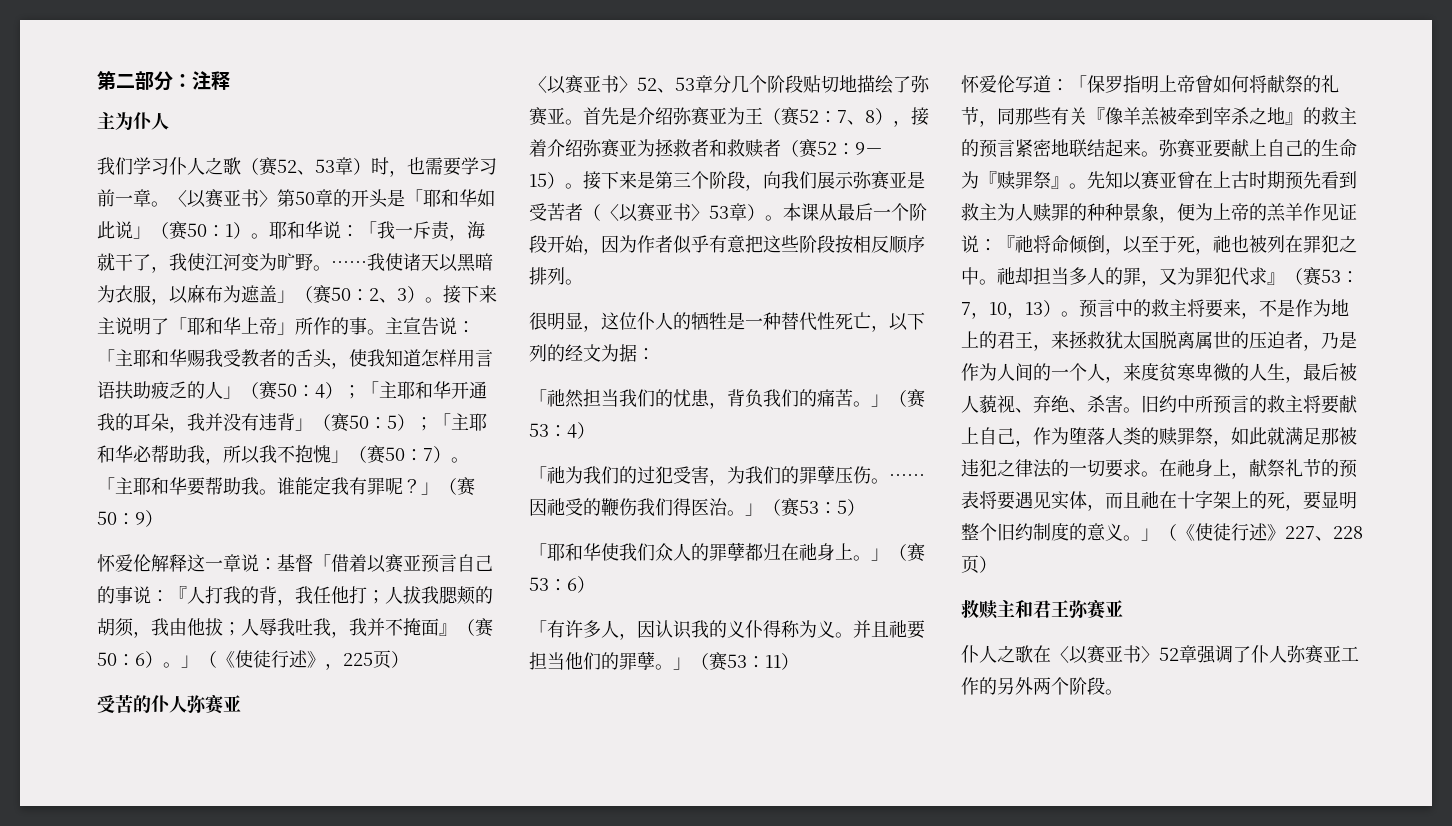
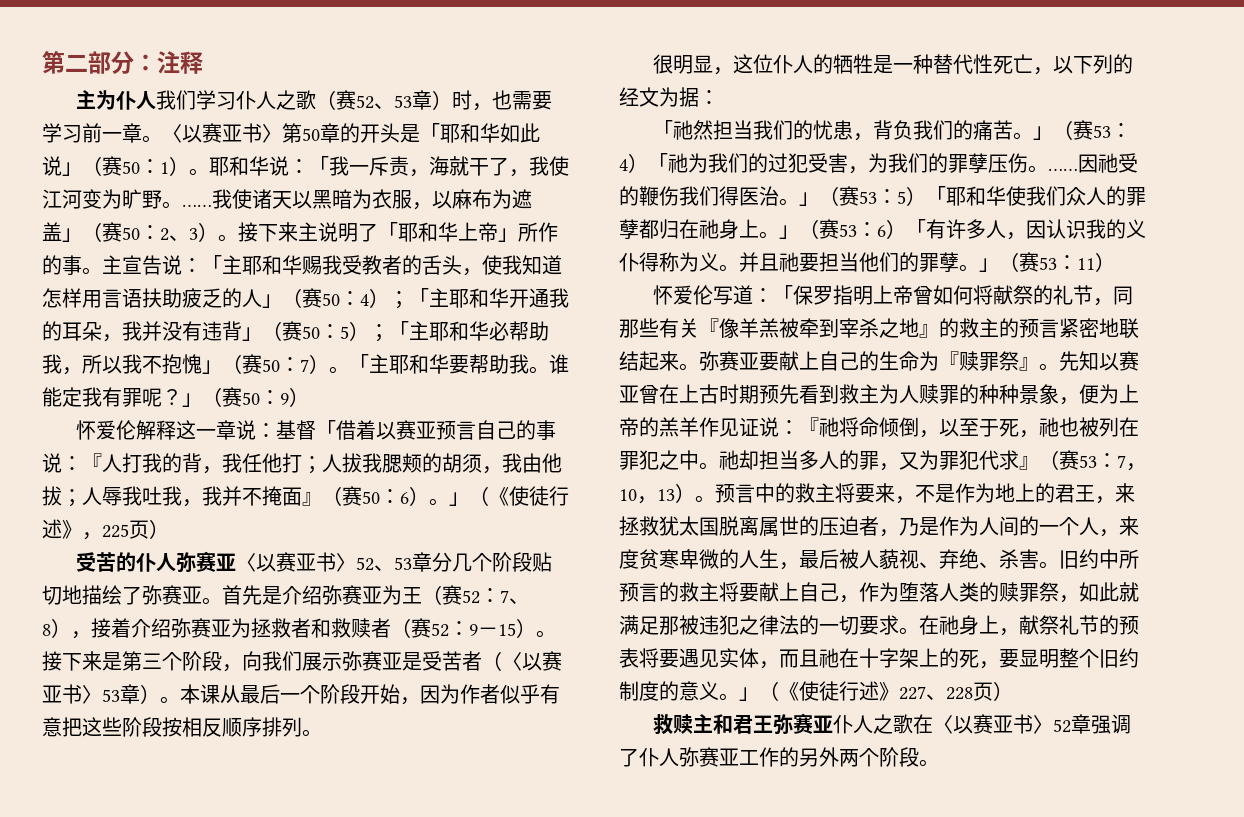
(169, 121) // -> (156, 100) none
(241, 703) // -> (236, 562) none
(595, 430) // -> (648, 163) none
(865, 507) // -> (926, 196) none
(595, 584) // -> (906, 229) none
(1123, 608) // -> (833, 724) none

